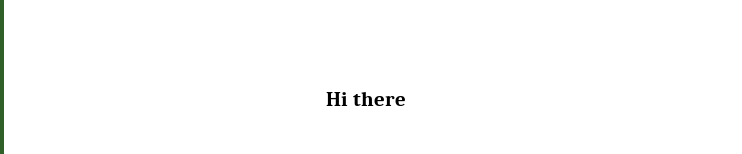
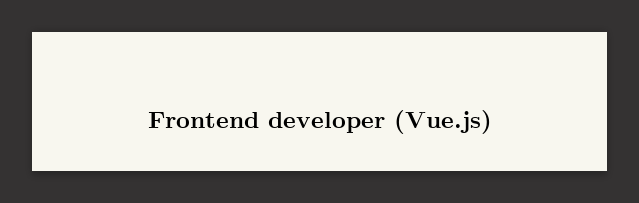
[326,91,406,106] Hi there -> [148,110,492,134] Frontend developer (Vue.js)

